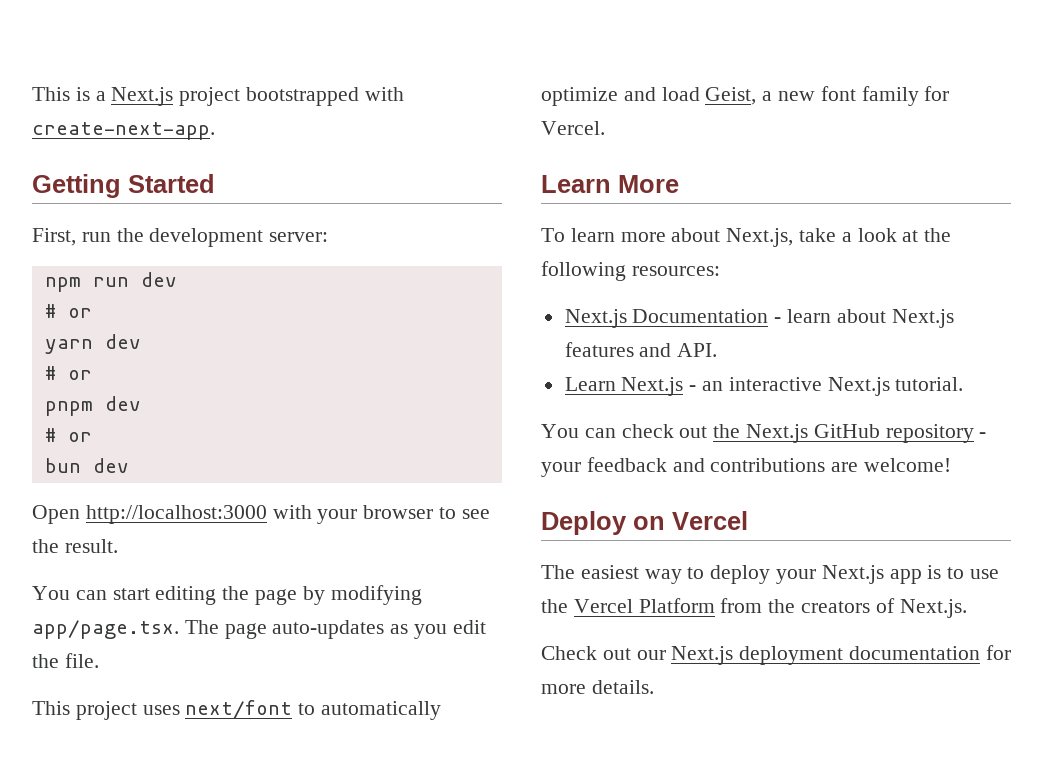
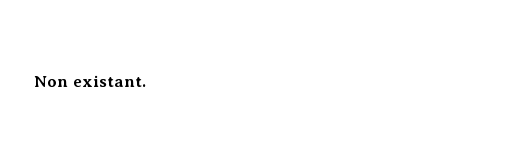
[32,87,404,106] [32,122,215,140] [32,174,215,198] [32,228,329,247] [44,272,177,292] [44,304,92,318] [44,334,141,354] [44,366,92,380] [44,396,141,416] [44,428,92,442] [44,458,129,473] [32,505,490,524] [32,539,118,553] [32,585,422,605] [32,620,486,639] [32,653,99,668] [32,700,442,720] [541,86,950,106] [541,121,605,135] [541,175,679,193] [541,228,952,247] [541,261,720,281] [564,309,954,328] [564,342,718,357] [564,377,964,396] [541,424,987,443] [541,457,952,477] [541,511,748,535] [541,565,1000,584] [541,598,967,618] [541,645,1011,665] [541,680,654,694] This is a Next.js project bootstrapped with create-next-app. // Getting Started // First, run the development server: // npm run dev // # or // yarn dev // # or // pnpm dev // # or // bun dev // Open http://localhost:3000 with your browser to see the result. // You can start editing the page by modifying app/page.tsx. The page auto-updates as you edit the file. // This project uses next/font to automatically optimize and load Geist, a new font family for Vercel. // Learn More // To learn more about Next.js, take a look at the following resources: // Next.js Documentation - learn about Next.js features and API. // Learn Next.js - an interactive Next.js tutorial. // You can check out the Next.js GitHub repository - your feedback and contributions are welcome! // Deploy on Vercel // The easiest way to deploy your Next.js app is to use the Vercel Platform from the creators of Next.js. // Check out our Next.js deployment documentation for more details. -> [34,75,146,87] Non existant.

